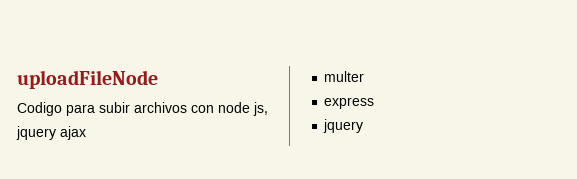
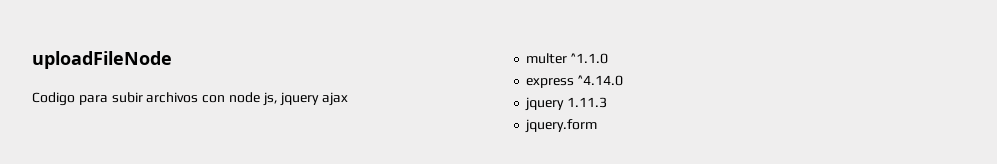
(365, 76) none -> [571,53,609,64] ^1.1.0
[323,119,364,133] // jquery -> [578,75,624,86] [525,97,608,111] [525,119,598,133] ^4.14.0 // jquery 1.11.3 // jquery.form

